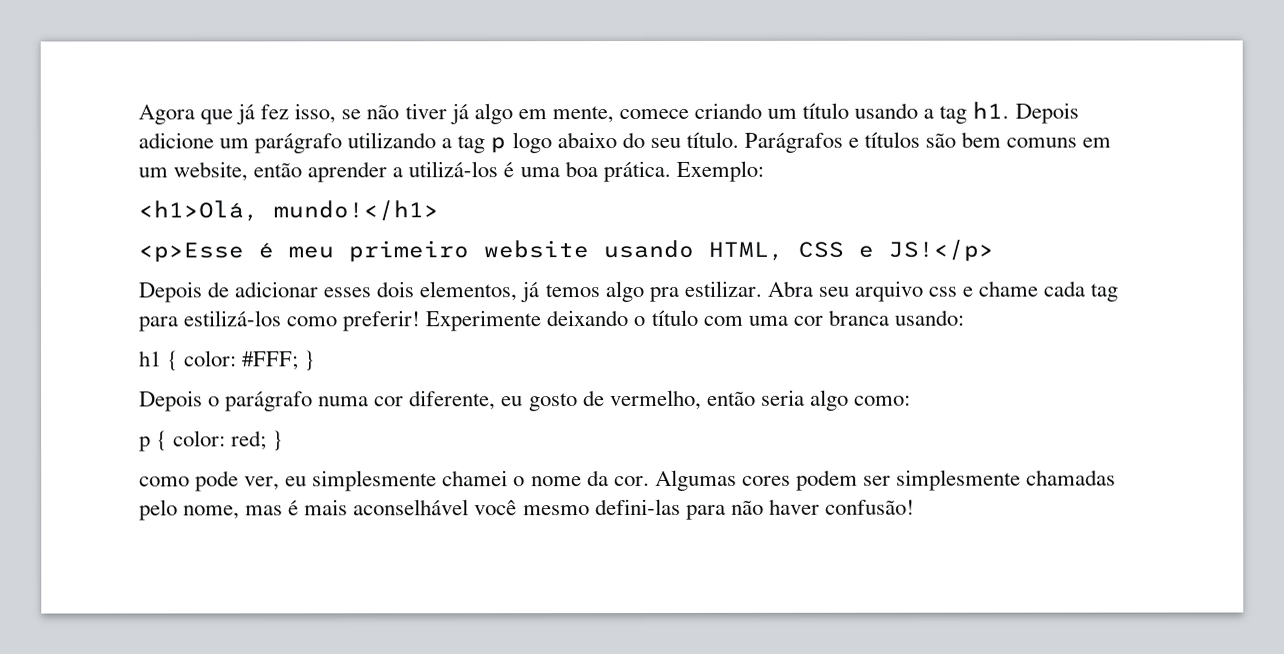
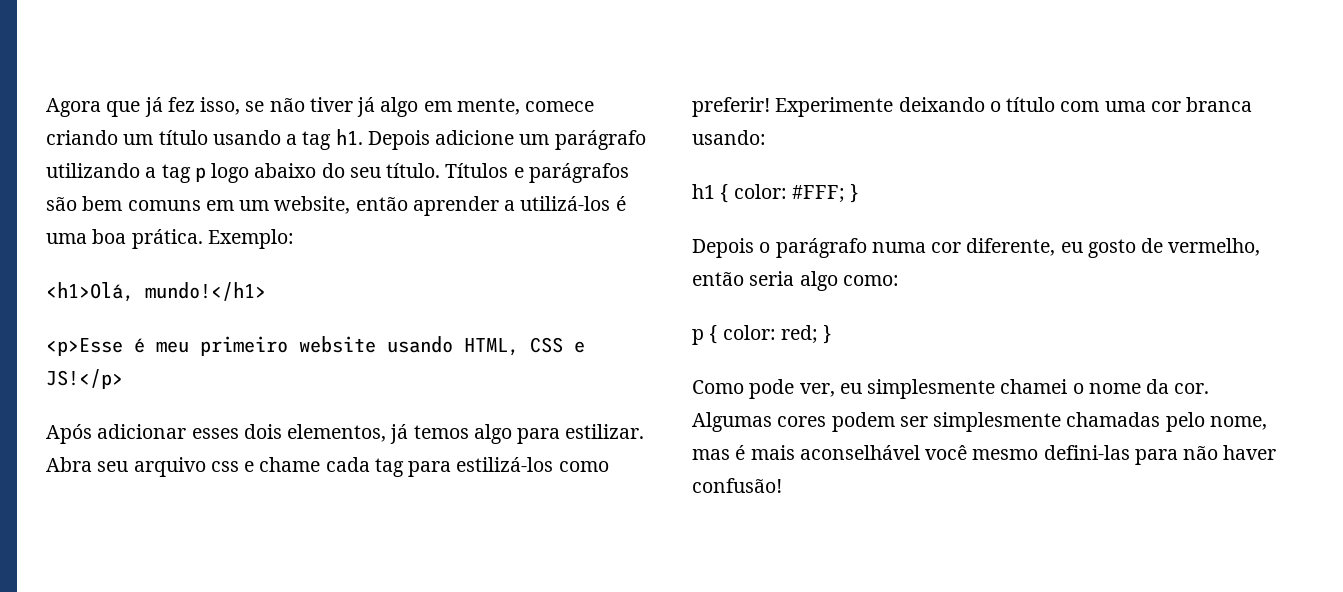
[743,131,921,153] Parágrafos e títulos -> [445,163,629,183] Títulos e parágrafos
[138,281,230,303] Depois de -> [46,424,92,444] Após
[648,286,679,302] pra -> [517,428,561,444] para
[139,476,190,487] como -> [692,380,744,394] Como

